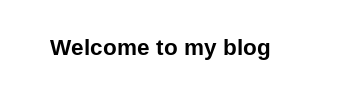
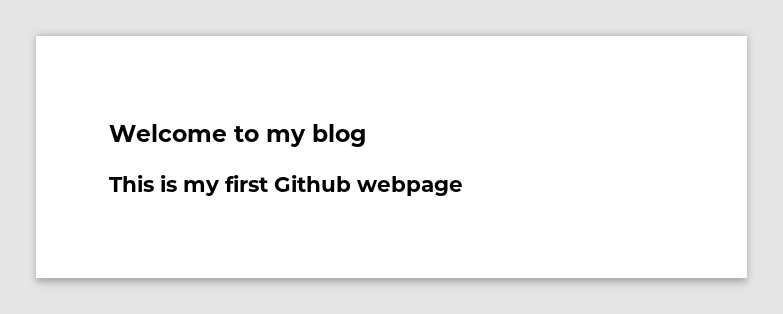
(272, 49) none -> [109,175,463,196] // This is my first Github webpage

